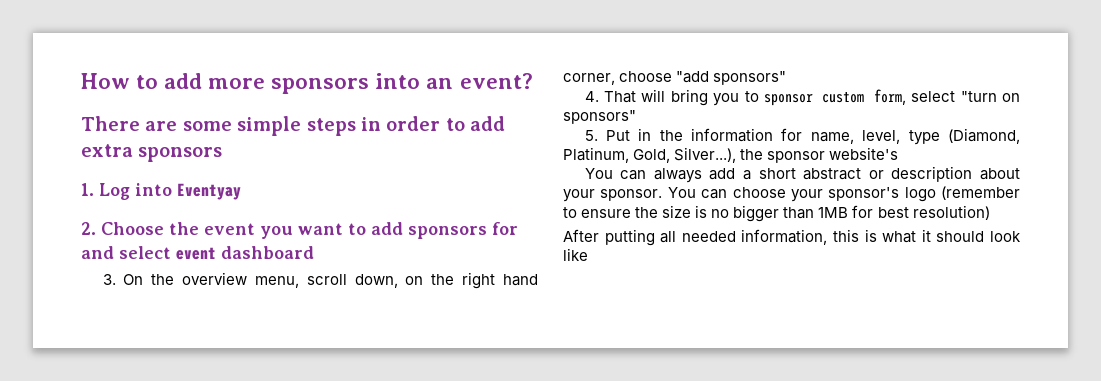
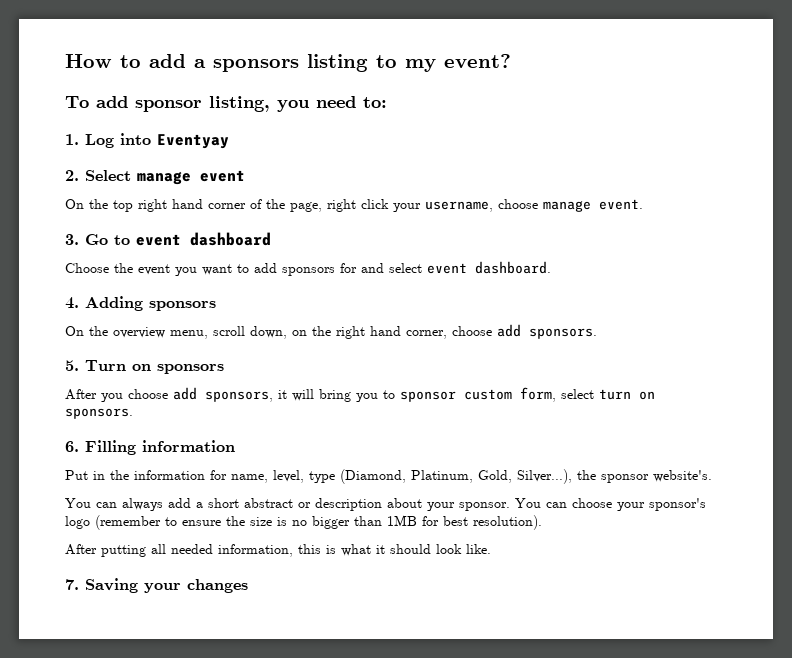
[208,73,533,94] [81,116,506,136] [81,144,223,162] more sponsors into an event? // There are some simple steps in order to add extra sponsors -> [194,54,511,72] [65,96,387,112] a sponsors listing to my event? // To add sponsor listing, you need to:
(96, 228) none -> [85,170,245,185] [65,199,643,212] [65,232,271,246] Select manage event // On the top right hand corner of the page, right click your username, choose manage event. // 3. Go to event dashboard //
[221,246,314,259] [102,274,116,285] dashboard // 3. -> [475,261,551,274] [65,296,216,311] dashboard. // 4. Adding sponsors //
[676,71,787,85] [584,91,636,103] "add sponsors" // 4. That -> [497,324,597,339] [65,360,224,374] [65,387,287,402] add sponsors. // 5. Turn on sponsors // After you choose add sponsors, it
[960,91,1021,102] [563,110,636,124] [584,130,598,141] "turn on sponsors" // 5. -> [599,389,655,400] [65,408,133,419] [65,440,235,455] turn on sponsors. // 6. Filling information //
[829,147,899,160] website's -> [653,470,712,482] website's.
[912,205,990,220] resolution) -> [473,515,542,530] resolution).
[563,248,588,261] like -> [466,544,491,554] [65,578,248,593] like. // 7. Saving your changes

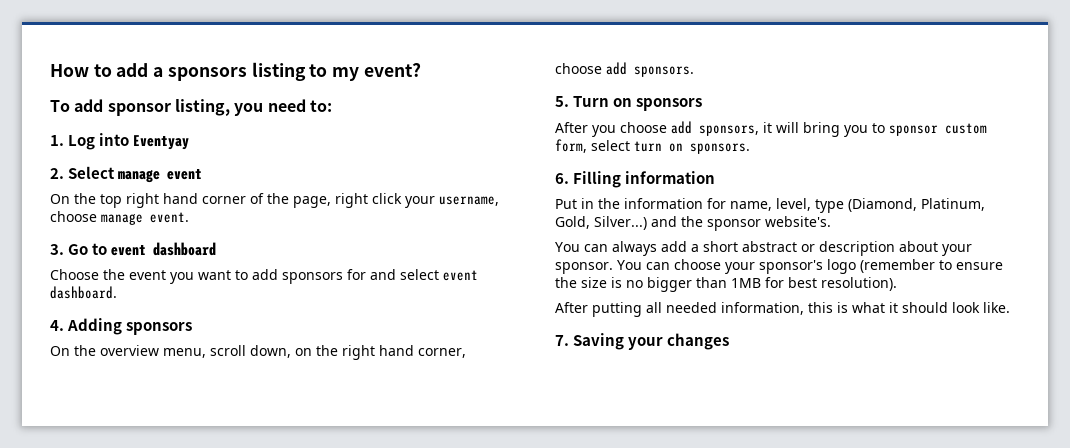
[517,469,572,484] Silver...), -> [594,216,677,230] Silver...) and

